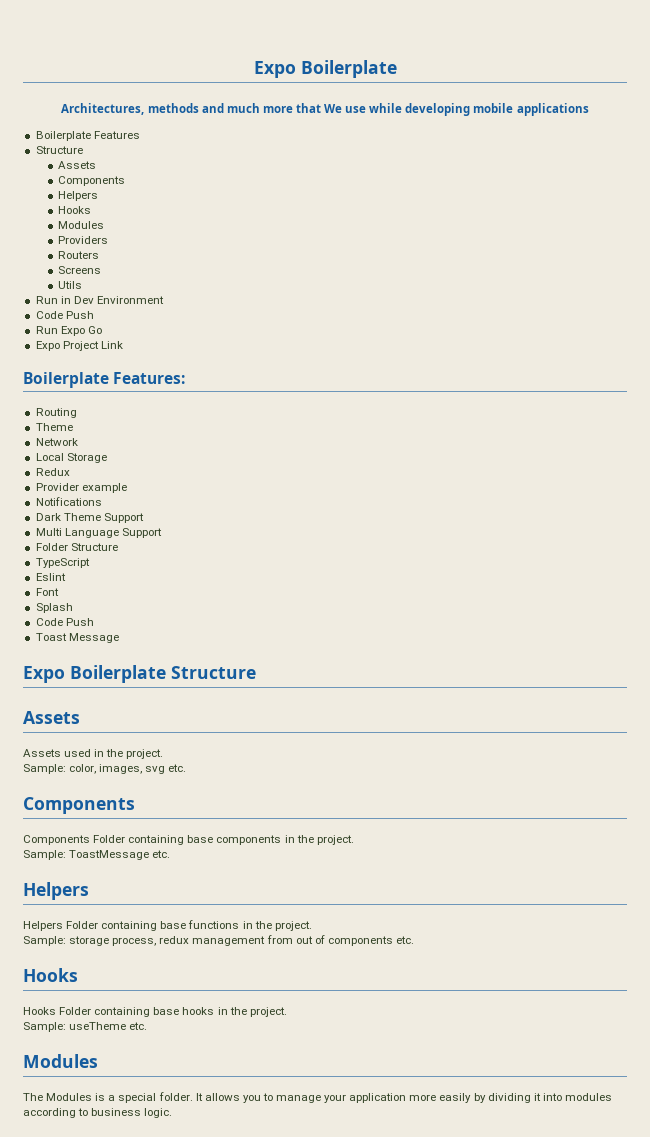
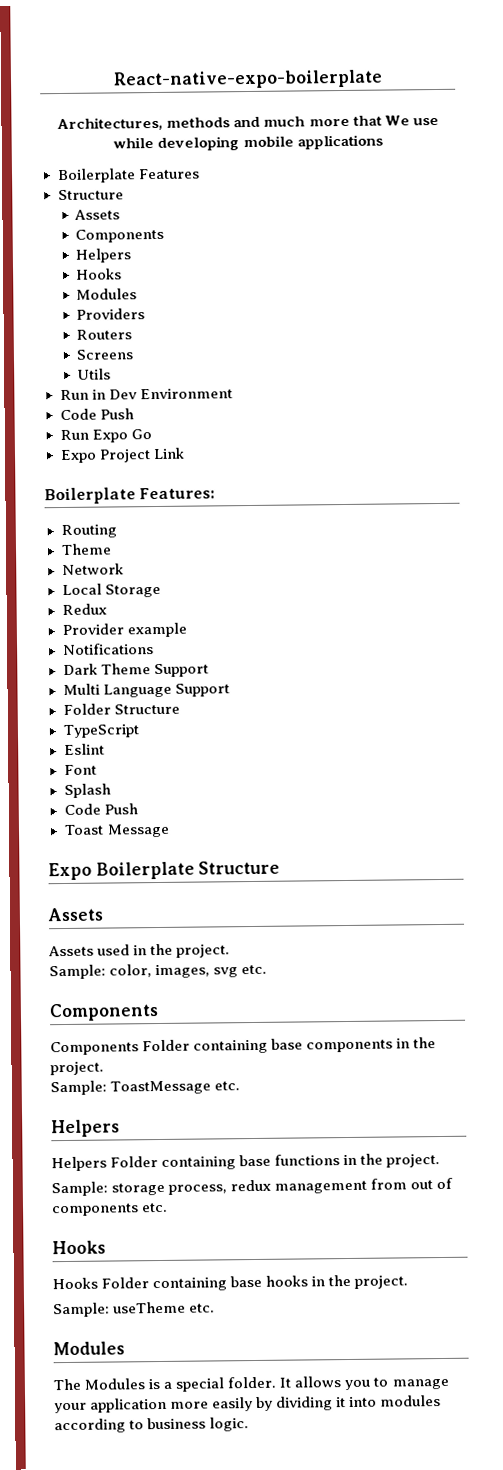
[253,60,397,78] Expo Boilerplate -> [112,69,383,90] React-native-expo-boilerplate

